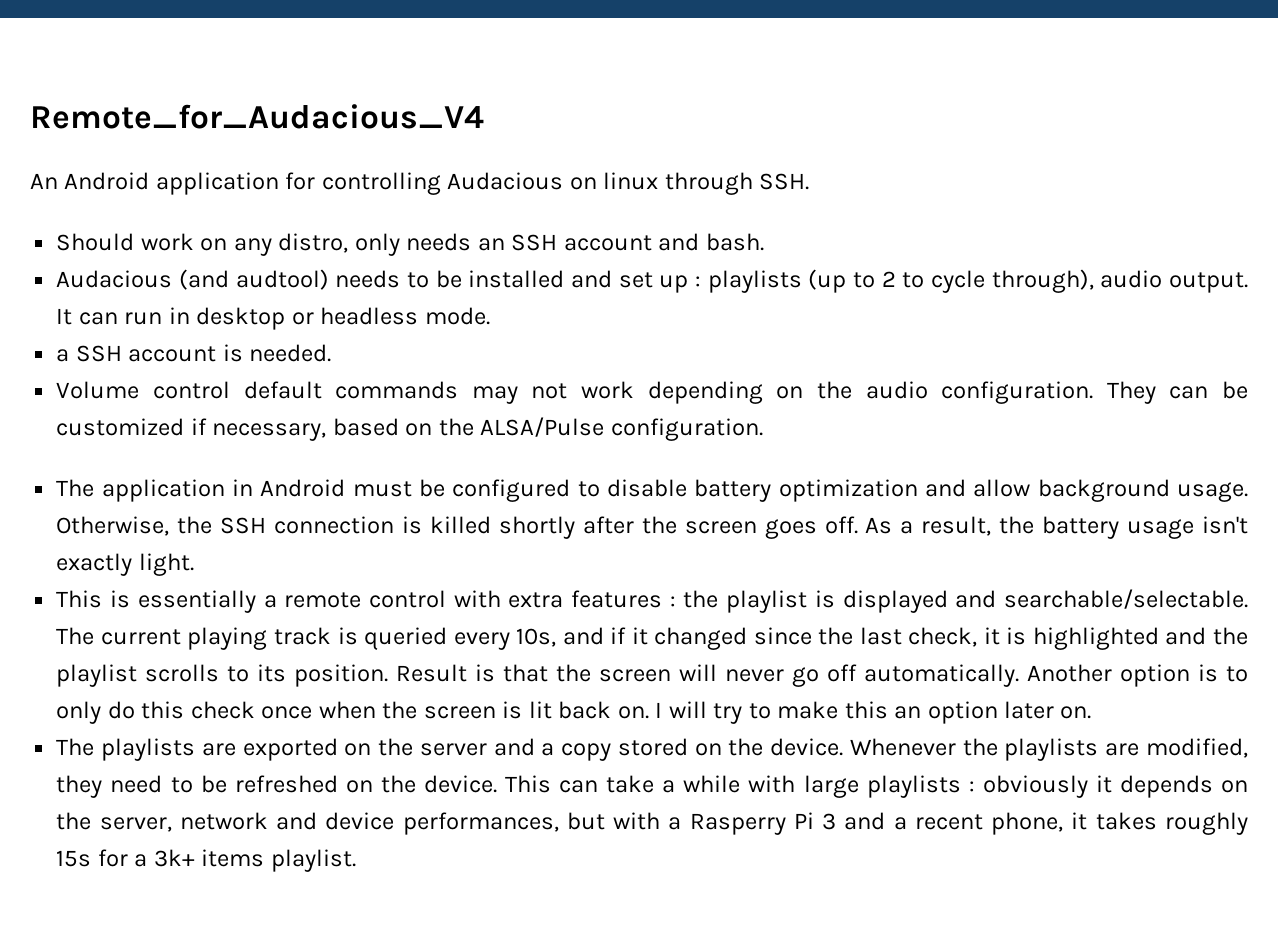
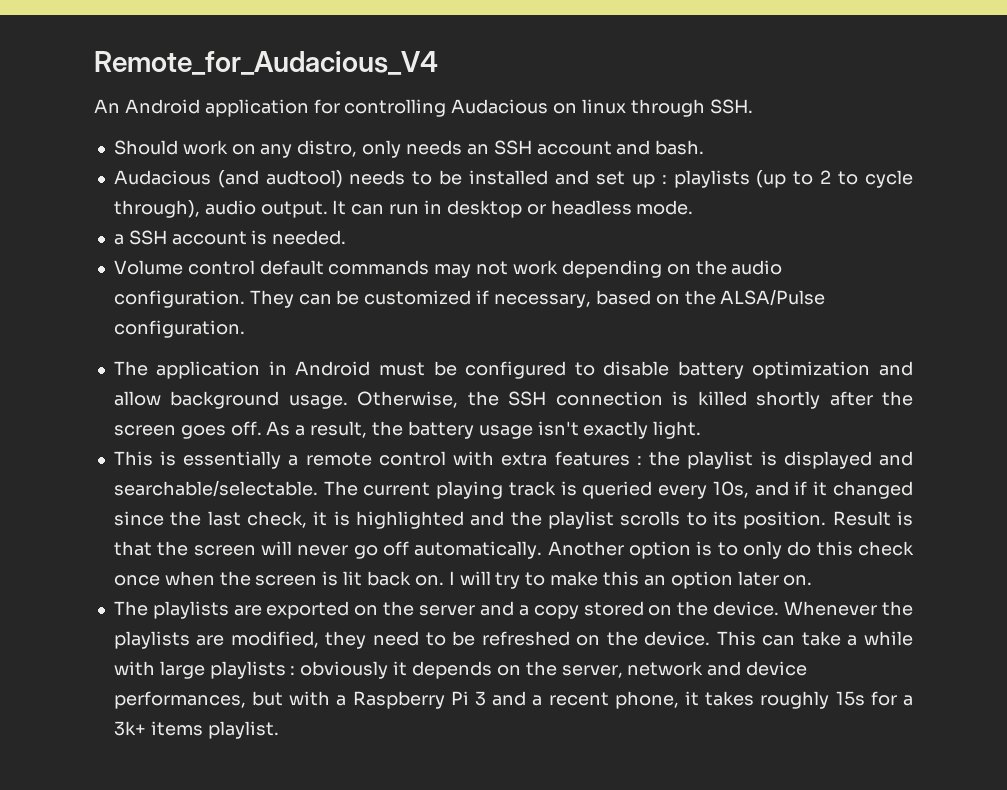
[689,813,786,835] Rasperry -> [352,691,445,709] Raspberry

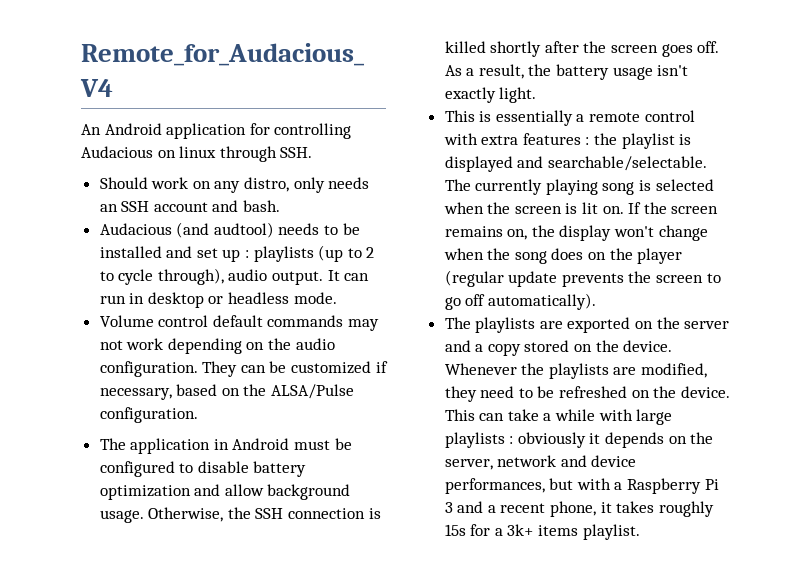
[113,230,347,245] // a SSH account is needed. -> (337, 298) none
[363,481,913,499] [113,511,914,529] [113,541,915,559] [113,575,160,586] current playing track is queried every 10s, and if it changed since the last check, it is highlighted and the playlist scrolls to its position. Result is that the screen will never go off automatically. Another option is to only do this check once -> [475,179,714,195] currently playing song is selected
[366,571,813,589] back on. I will try to make this an option later on. -> [602,202,719,214] [444,225,708,241] [443,248,683,264] [444,270,721,287] [444,293,596,310] on. If the screen remains on, the display won't change when the song does on the player (regular update prevents the screen to go off automatically).

